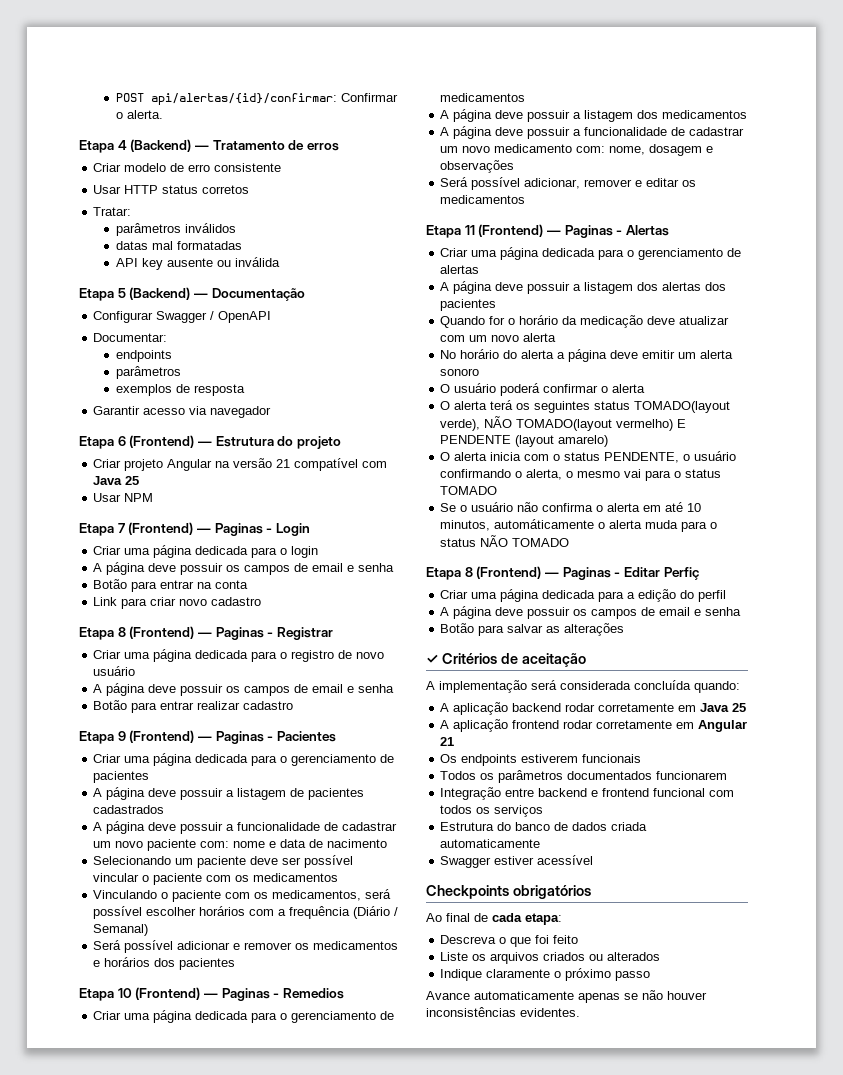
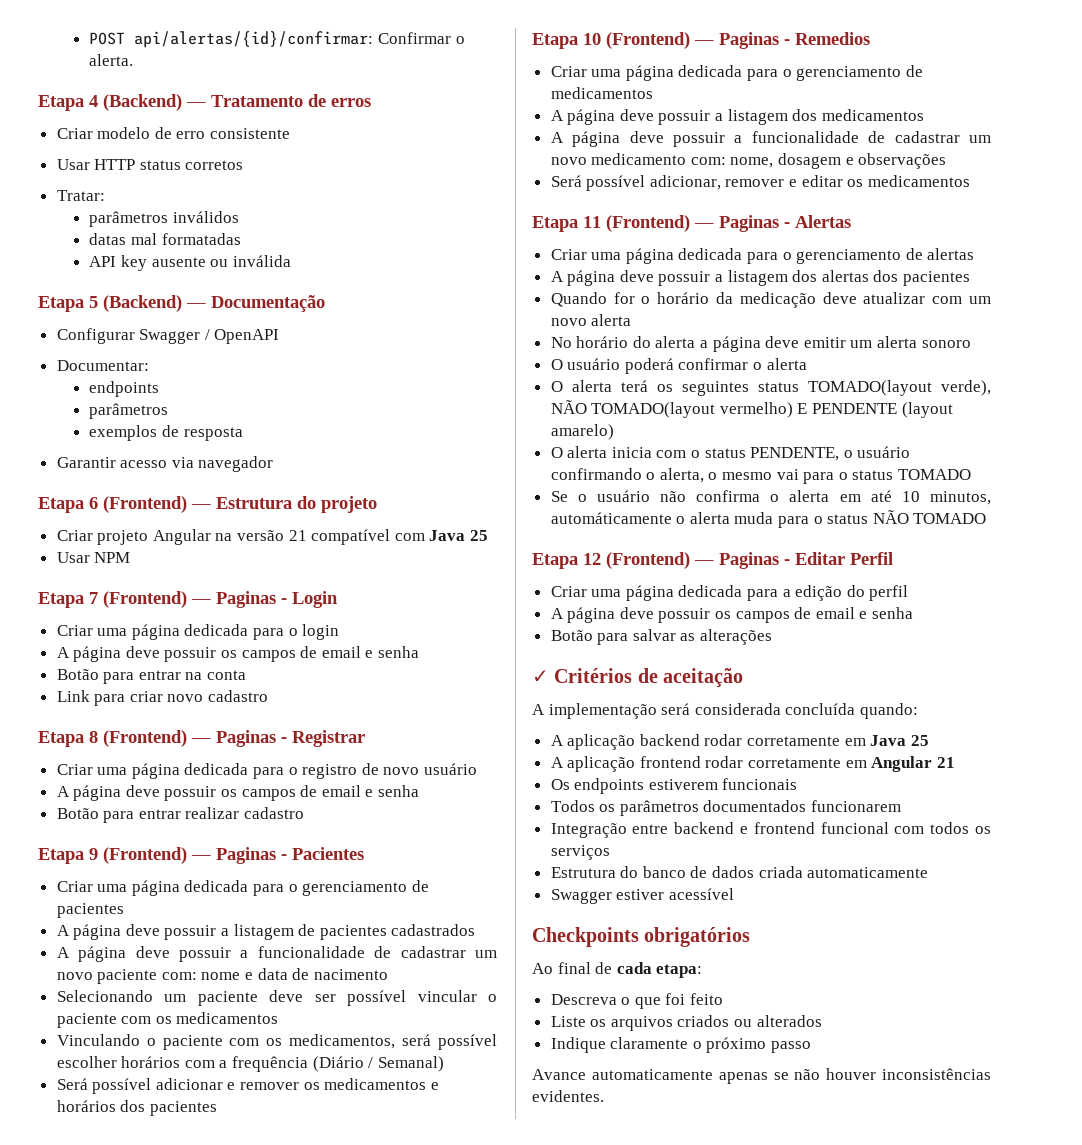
[464,567,473,577] 8 -> [583,553,601,565] 12
[663,567,699,580] Perfiç -> [850,552,893,565] Perfil

